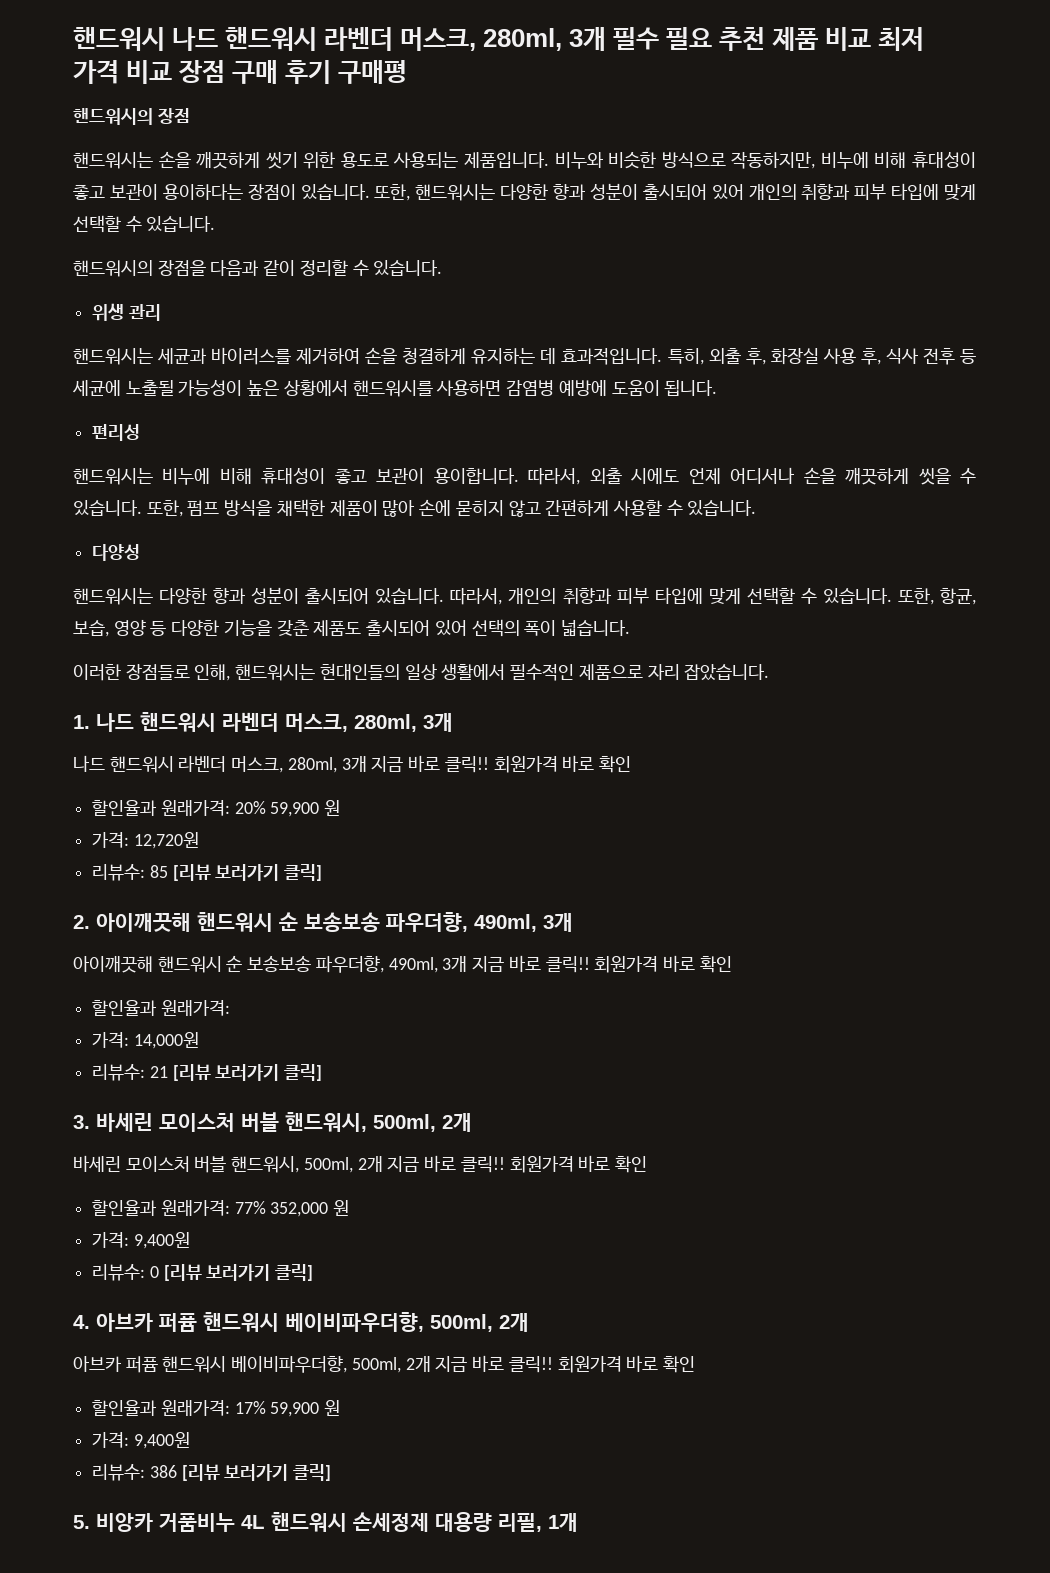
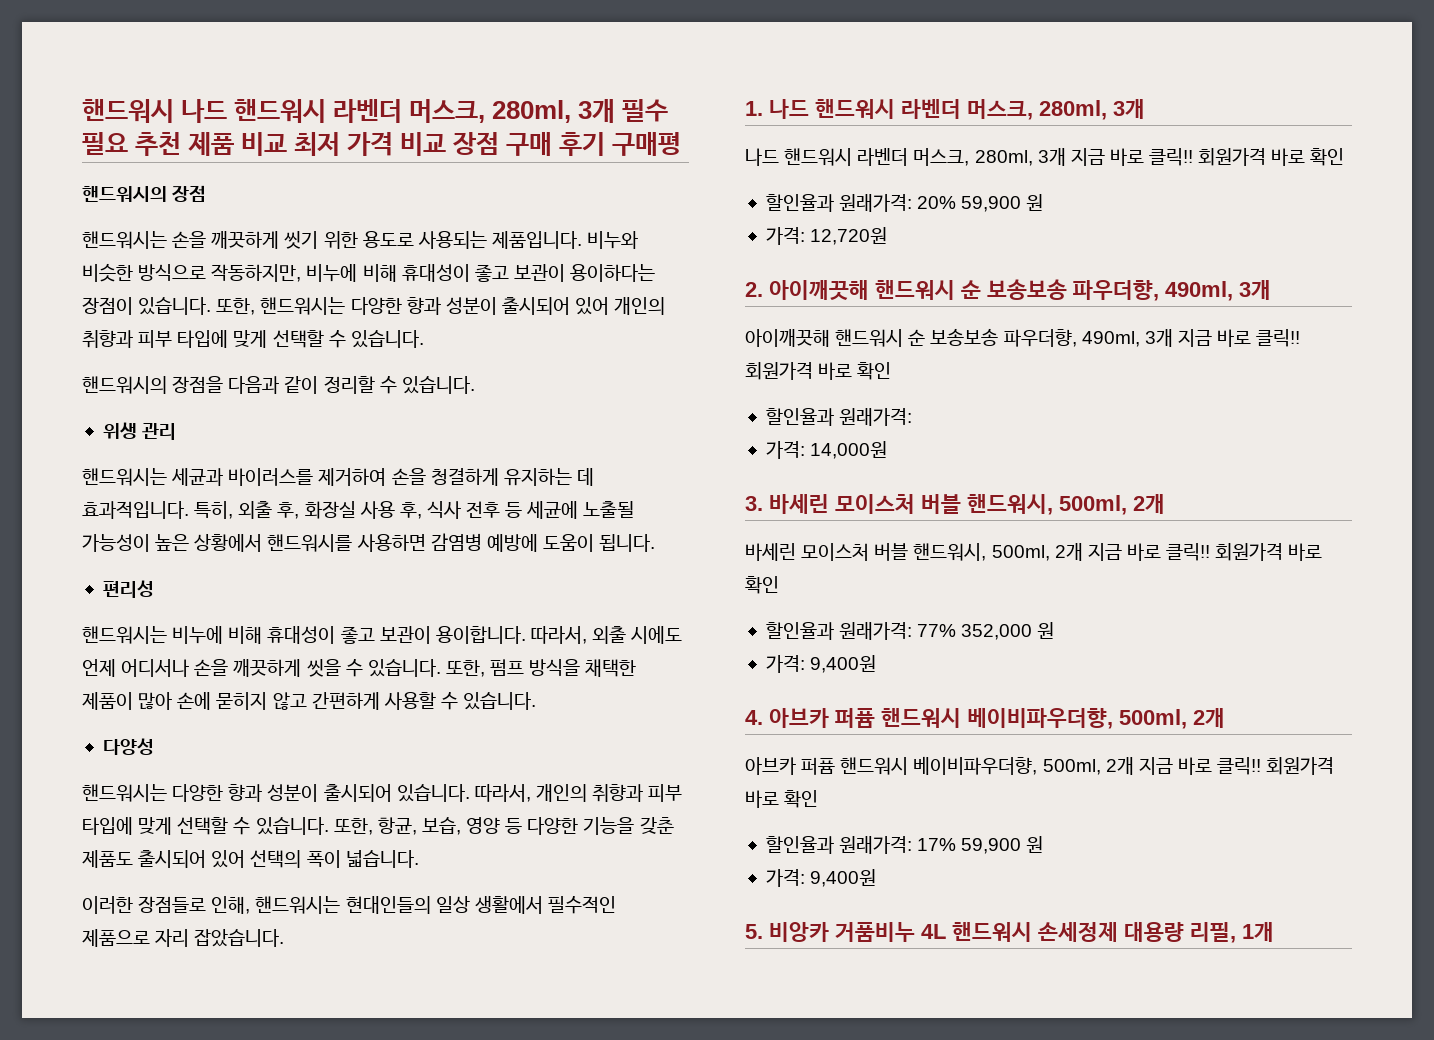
[92,864,323,881] // 리뷰수: 85 [리뷰 보러가기 클릭] -> (888, 236) none
[92,1064,323,1081] // 리뷰수: 21 [리뷰 보러가기 클릭] -> (888, 450) none
[92,1264,314,1281] // 리뷰수: 0 [리뷰 보러가기 클릭] -> (877, 664) none
[92,1464,332,1481] // 리뷰수: 386 [리뷰 보러가기 클릭] -> (877, 878) none

